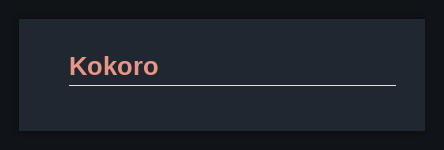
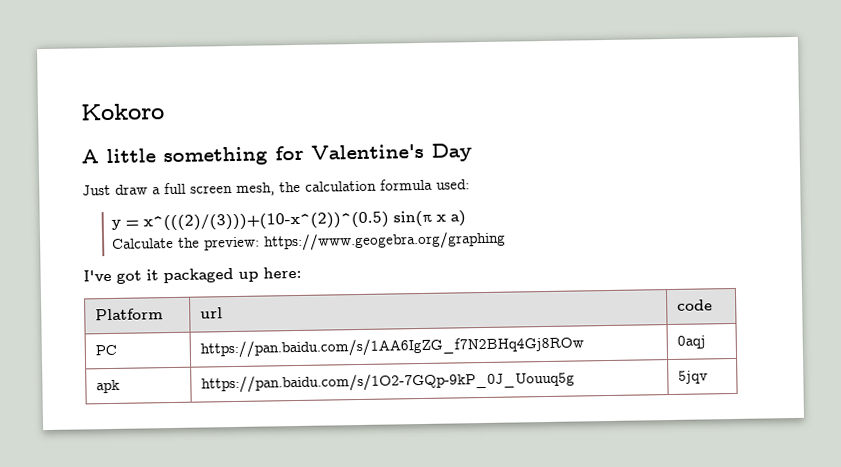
(159, 65) none -> [81,143,472,167] [82,178,470,196] [110,210,466,232] [111,230,506,252] [83,266,302,284] [95,308,164,321] [200,307,224,319] [677,299,714,311] [95,344,118,356] [200,335,585,359] [677,335,707,349] [96,379,121,394] [201,370,576,394] [678,370,709,384] // A little something for Valentine's Day // Just draw a full screen mesh, the calculation formula used: // y = x^(((2)/(3)))+(10-x^(2))^(0.5) sin(π x a) // Calculate the preview: https://www.geogebra.org/graphing // I've got it packaged up here: // Platform | url | code // PC | https://pan.baidu.com/s/1AA6IgZG_f7N2BHq4Gj8ROw | 0aqj // apk | https://pan.baidu.com/s/1O2-7GQp-9kP_0J_Uouuq5g | 5jqv

